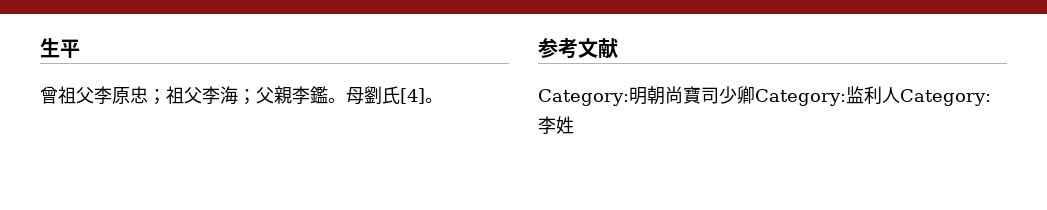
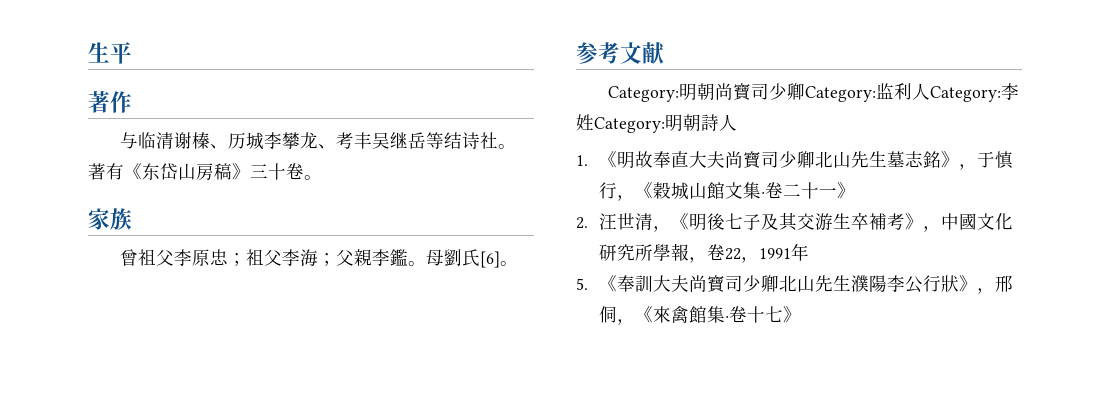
(80, 48) none -> [88,91,132,113] [120,132,517,150] [88,163,322,181] [88,208,132,230] // 著作 // 与临清谢榛、历城李攀龙、考丰吴继岳等结诗社。著有《东岱山房稿》三十卷。 // 家族
[400,88,425,104] [4] -> [480,251,501,268] [6]
(574, 125) none -> [594,114,737,133] [576,151,1013,170] [598,182,855,201] [576,212,1013,232] [598,243,809,263] [576,275,1013,294] [598,306,801,325] Category:明朝詩人 // 1.《明故奉直大夫尚寶司少卿北山先生墓志銘》，于慎行，《穀城山館文集·卷二十一》 // 2.汪世清，《明後七子及其交游生卒補考》，中國文化研究所學報，卷22，1991年 // 5.《奉訓大夫尚寶司少卿北山先生濮陽李公行狀》，邢侗，《來禽館集·卷十七》

